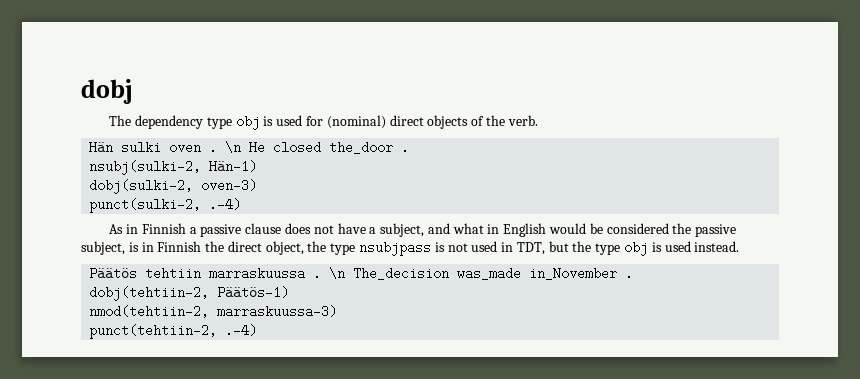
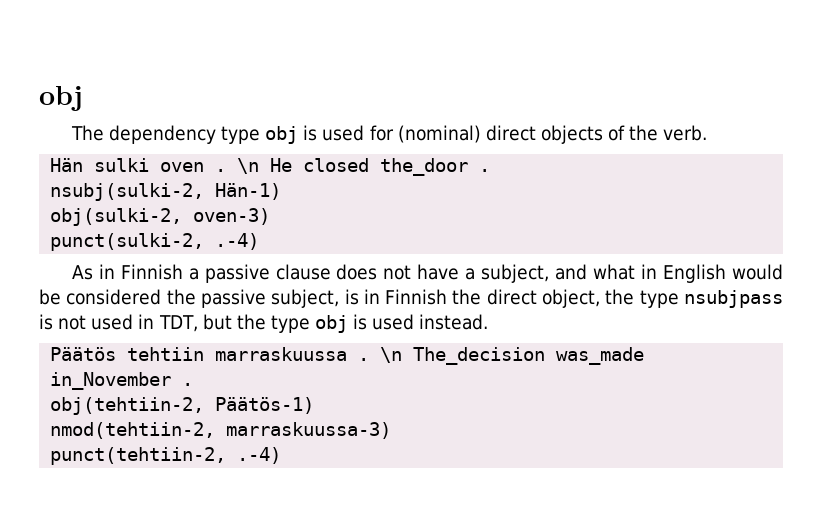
[81,79,133,104] dobj -> [39,86,83,111] obj
[89,179,194,194] dobj(sulki-2, -> [50,208,183,226] obj(sulki-2,
[89,286,210,301] dobj(tehtiin-2, -> [50,397,205,415] obj(tehtiin-2,

